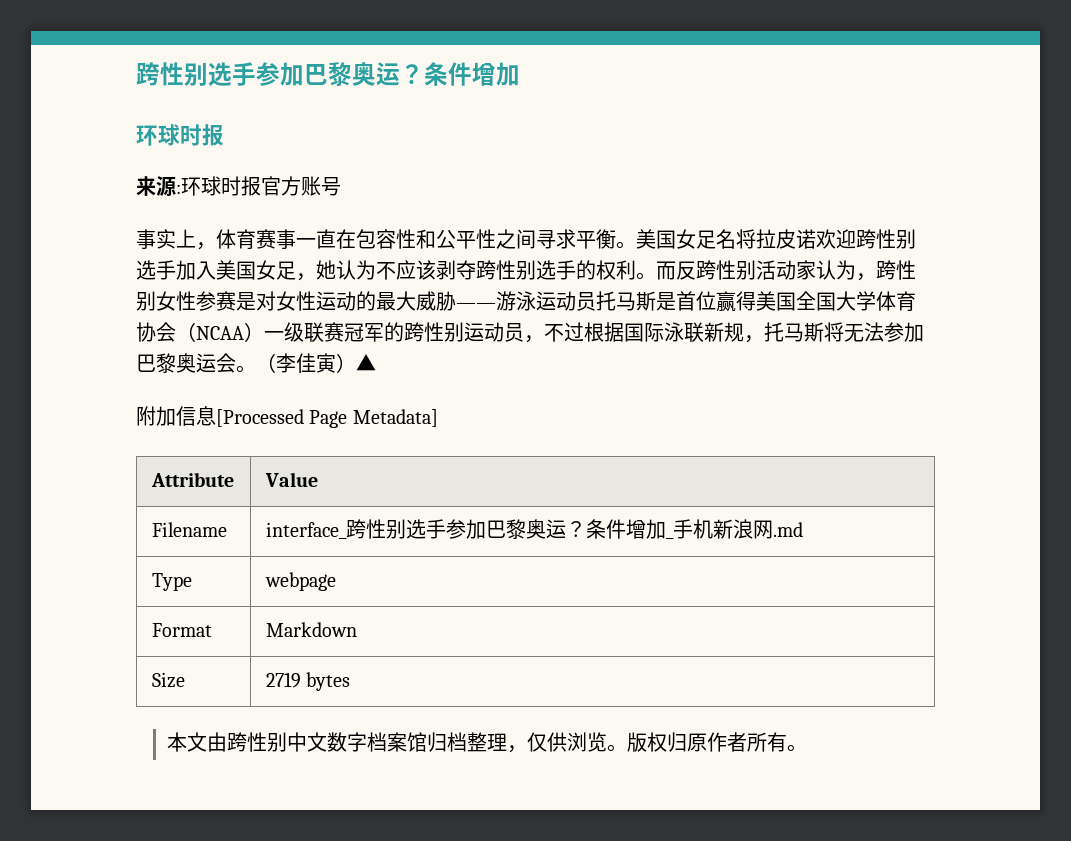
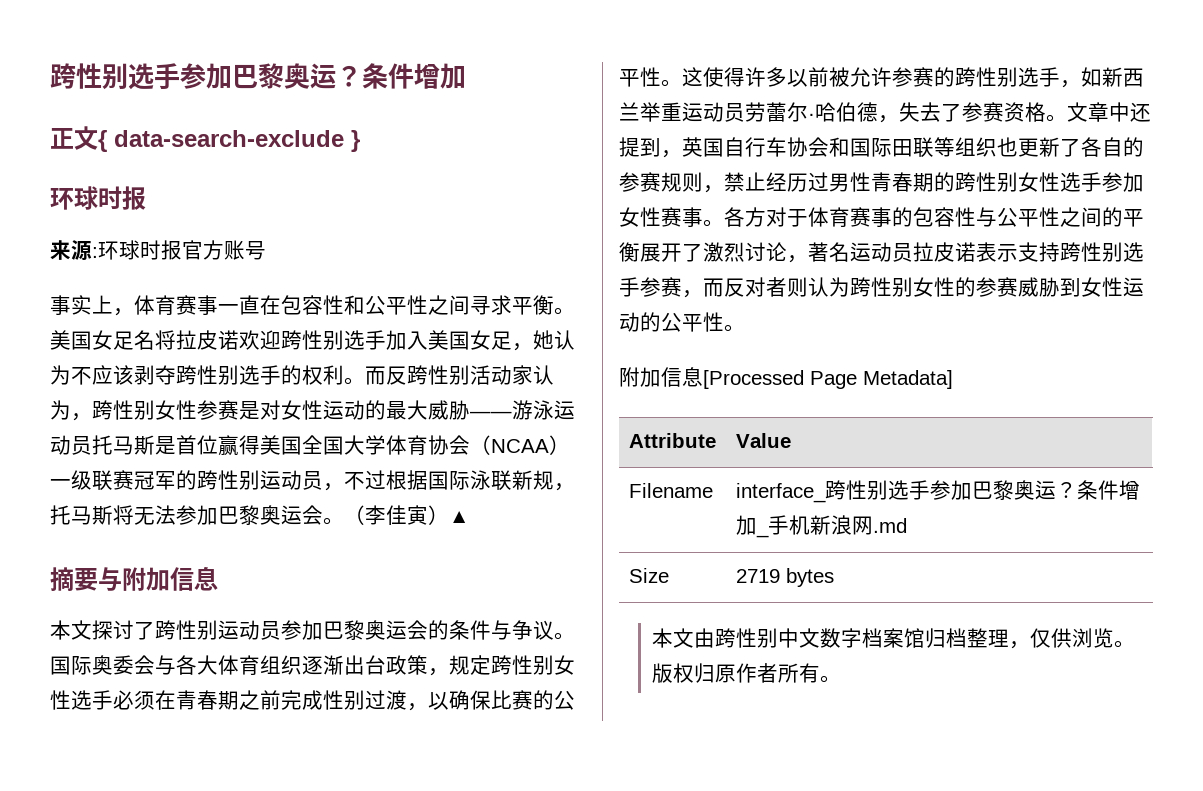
[136,62,520,87] 跨性别选手参加巴黎奥运？条件增加 -> [50,63,466,90] [50,126,360,152] 跨性别选手参加巴黎奥运？条件增加 // 正文{ data-search-exclude }
(376, 362) none -> [50,566,218,591] [50,620,575,640] [50,655,575,676] [50,690,575,711] [619,67,1144,88] [619,102,1151,123] [619,137,1144,158] [619,172,1144,193] [619,207,1144,227] [619,242,1144,263] [619,277,1144,298] [619,312,745,332] // 摘要与附加信息 // 本文探讨了跨性别运动员参加巴黎奥运会的条件与争议。国际奥委会与各大体育组织逐渐出台政策，规定跨性别女性选手必须在青春期之前完成性别过渡，以确保比赛的公平性。这使得许多以前被允许参赛的跨性别选手，如新西兰举重运动员劳蕾尔·哈伯德，失去了参赛资格。文章中还提到，英国自行车协会和国际田联等组织也更新了各自的参赛规则，禁止经历过男性青春期的跨性别女性选手参加女性赛事。各方对于体育赛事的包容性与公平性之间的平衡展开了激烈讨论，著名运动员拉皮诺表示支持跨性别选手参赛，而反对者则认为跨性别女性的参赛威胁到女性运动的公平性。
[151,573,192,591] [264,572,336,591] [151,623,212,637] [265,622,357,637] // Type | webpage // Format | Markdown -> (907, 525) none

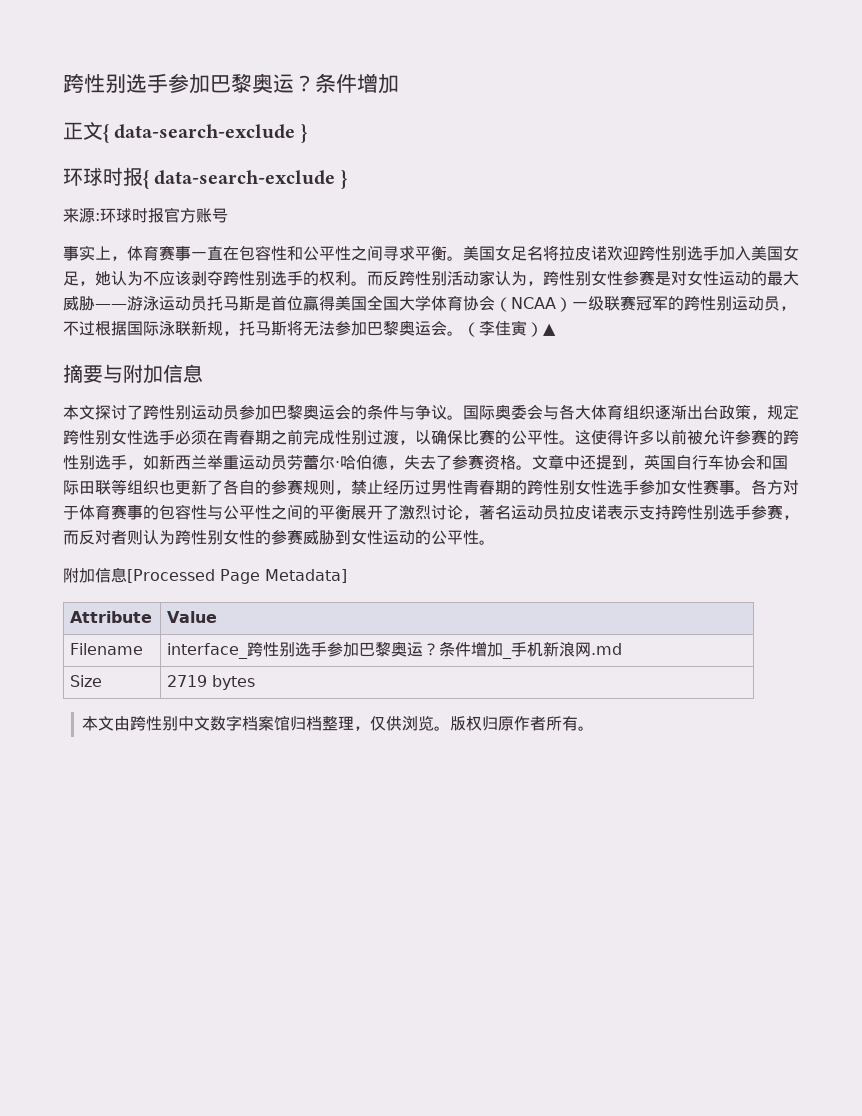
(146, 198) none -> [143,170,348,189] { data-search-exclude }

